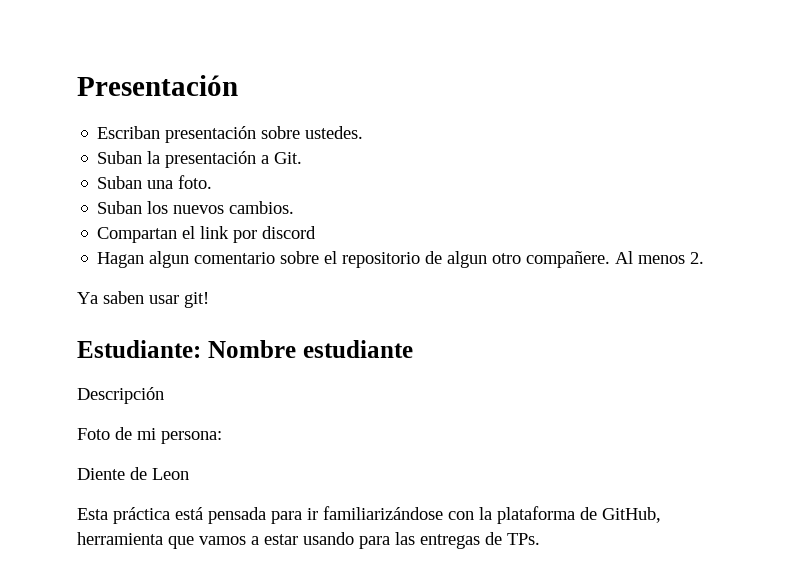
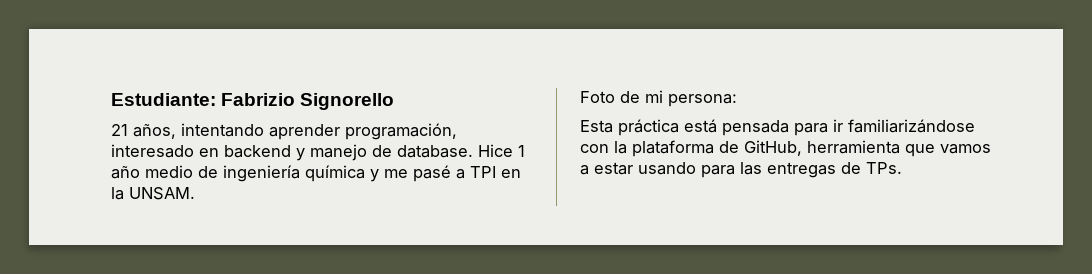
[77,75,238,96] [97,126,364,143] [97,151,303,168] [97,175,213,189] [97,201,295,214] [97,226,317,243] [97,251,705,268] [77,291,209,308] [77,340,413,358] [77,387,164,404] Presentación // Escriban presentación sobre ustedes. // Suban la presentación a Git. // Suban una foto. // Suban los nuevos cambios. // Compartan el link por discord // Hagan algun comentario sobre el repositorio de algun otro compañere. Al menos 2. // Ya saben usar git! // Estudiante: Nombre estudiante // Descripción -> [111,93,395,110] [111,123,457,140] [111,144,525,161] [111,165,521,182] [111,187,195,200] Estudiante: Fabrizio Signorello // 21 años, intentando aprender programación, interesado en backend y manejo de database. Hice 1 año medio de ingeniería química y me pasé a TPI en la UNSAM.
[77,467,189,480] // Diente de Leon -> (737, 100) none

